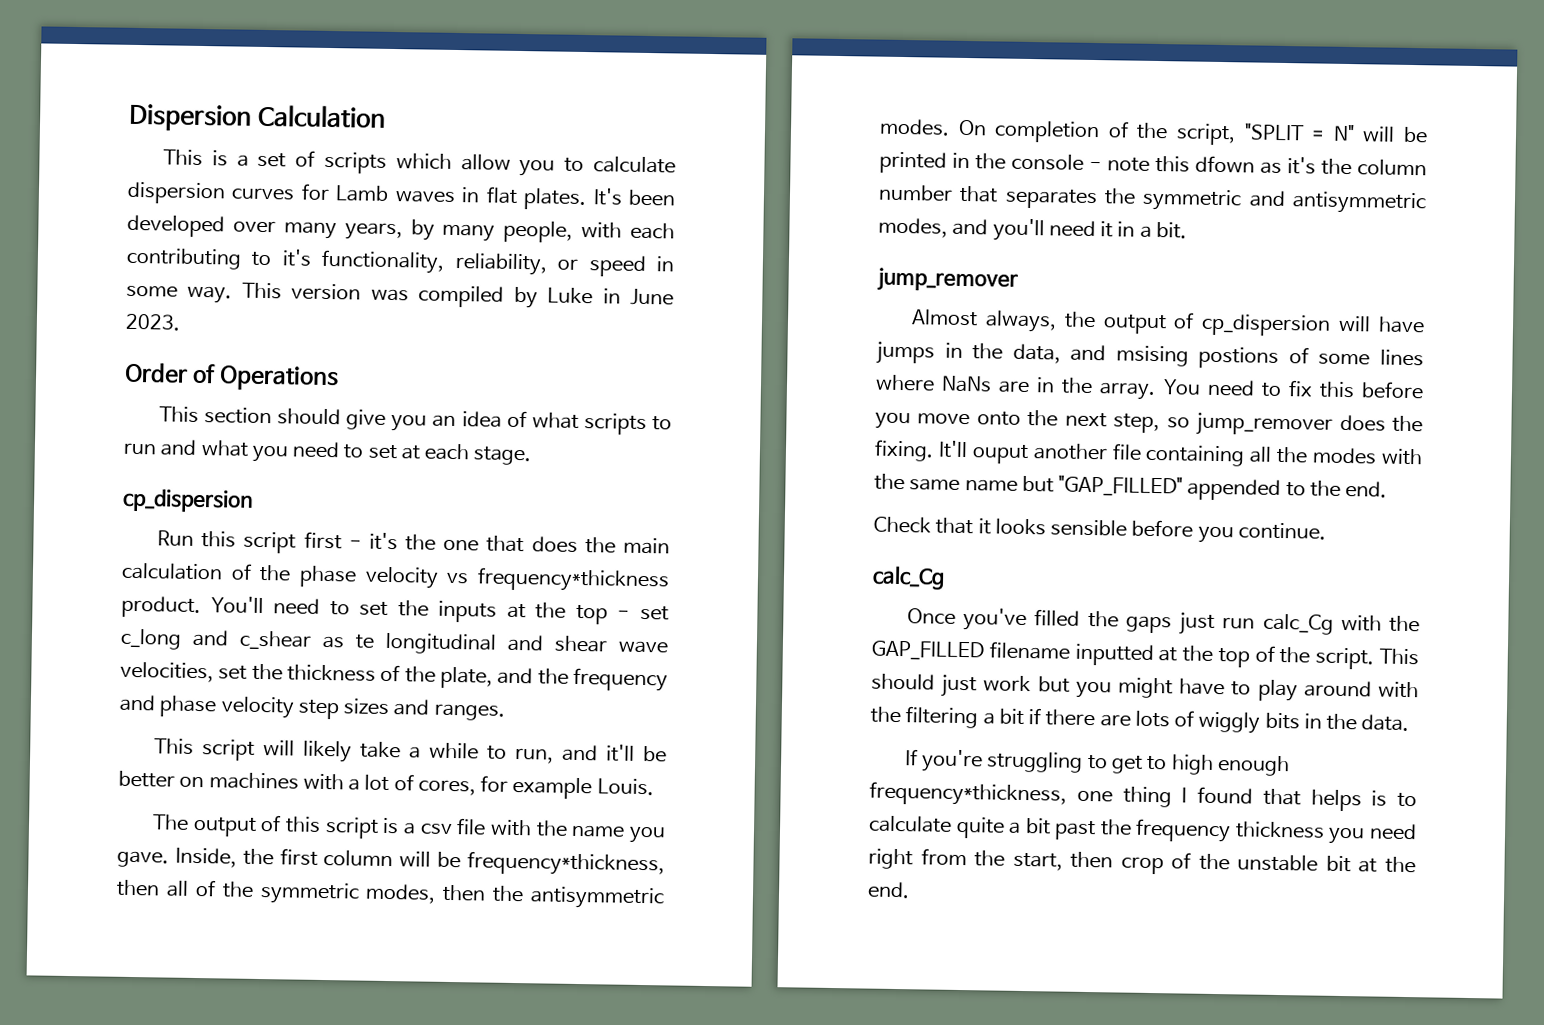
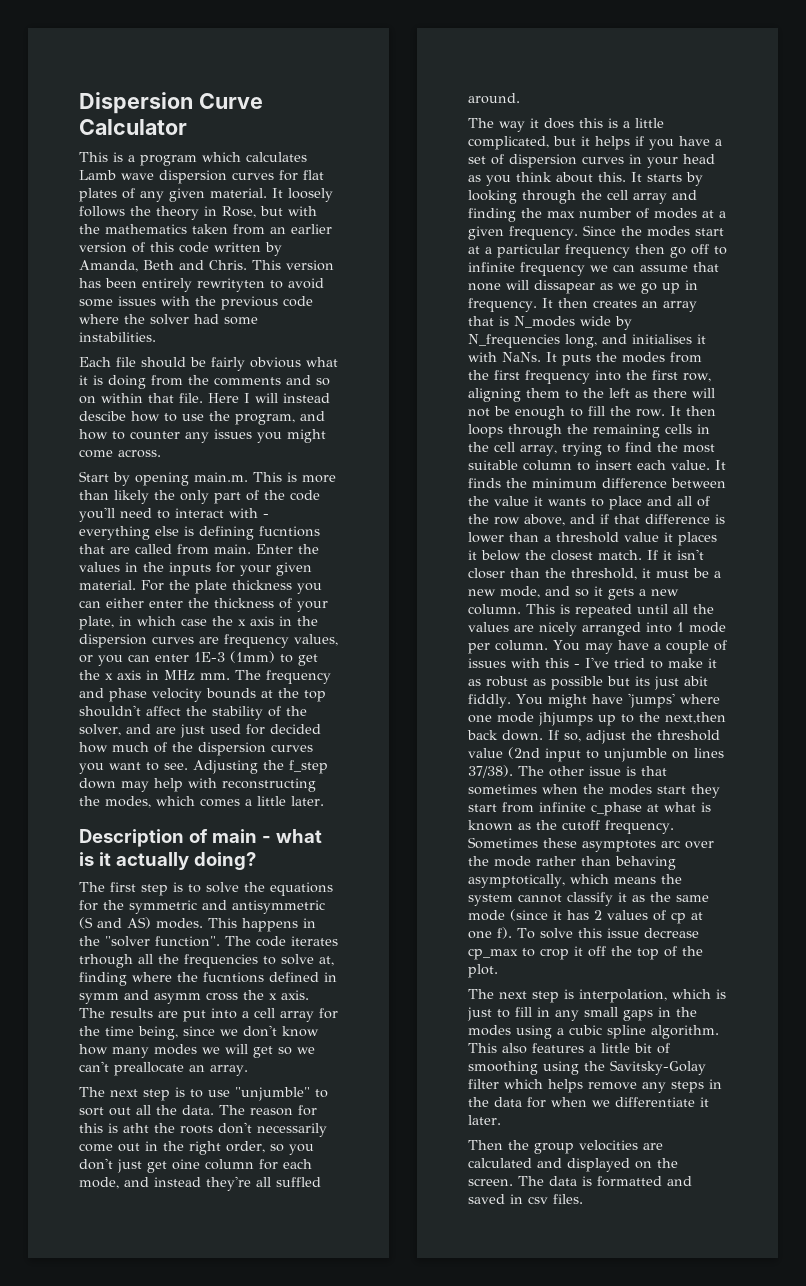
[257,104,386,128] Calculation -> [198,93,263,109] [79,119,187,135] Curve Calculator
[257,150,676,177] [127,181,676,211] [127,214,675,243] [126,247,676,277] [126,282,674,309] [125,313,181,331] [124,362,340,392] [158,406,672,436] [123,439,532,466] [122,488,253,513] [156,530,670,555] [121,562,670,593] [121,595,669,625] [120,628,668,655] [120,661,668,692] [119,694,505,721] [153,738,668,764] [118,770,654,800] [151,814,666,844] [117,847,665,877] [116,879,666,910] [879,118,1428,146] [879,151,1427,177] [878,184,1428,215] [878,217,1187,242] [877,267,1018,293] [910,309,1425,337] [876,341,1424,369] [875,374,1424,401] [875,410,1423,437] [874,439,1423,467] [874,473,1388,501] [873,516,1326,544] [872,565,945,590] [906,608,1420,635] [871,640,1420,670] [871,673,1419,702] [870,706,1410,734] [904,749,1290,777] [869,781,1417,812] [869,815,1417,845] [868,848,1416,875] [867,881,910,899] set of scripts which allow you to calculate dispersion curves for Lamb waves in flat plates. It's been developed over many years, by many people, with each contributing to it's functionality, reliability, or speed in some way. This version was compiled by Luke in June 2023. // Order of Operations // This section should give you an idea of what scripts to run and what you need to set at each stage. // cp_dispersion // Run this script first - it's the one that does the main calculation of the phase velocity vs frequency*thickness product. You'll need to set the inputs at the top - set c_long and c_shear as te longitudinal and shear wave velocities, set the thickness of the plate, and the frequency and phase velocity step sizes and ranges. // This script will likely take a while to run, and it'll be better on machines with a lot of cores, for example Louis. // The output of this script is a csv file with the name you gave. Inside, the first column will be frequency*thickness, then all of the symmetric modes, then the antisymmetric modes. On completion of the script, "SPLIT = N" will be printed in the console - note this dfown as it's the column number that separates the symmetric and antisymmetric modes, and you'll need it in a bit. // jump_remover // Almost always, the output of cp_dispersion will have jumps in the data, and msising postions of some lines where NaNs are in the array. You need to fix this before you move onto the next step, so jump_remover does the fixing. It'll ouput another file containing all the modes with the same name but "GAP_FILLED" appended to the end. // Check that it looks sensible before you continue. // calc_Cg // Once you've filled the gaps just run calc_Cg with the GAP_FILLED filename inputted at the top of the script. This should just work but you might have to play around with the filtering a bit if there are lots of wiggly bits in the data. // If you're struggling to get to high enough frequency*thickness, one thing I found that helps is to calculate quite a bit past the frequency thickness you need right from the start, then crop of the unstable bit at the end. -> [140,152,307,166] [79,170,324,184] [79,188,333,202] [79,206,317,220] [79,224,332,235] [79,242,282,256] [79,260,334,272] [79,278,324,292] [79,296,313,310] [79,314,258,325] [79,332,156,342] [79,357,338,371] [79,375,330,389] [79,393,330,404] [79,411,325,425] [79,429,326,443] [79,449,161,458] [79,471,336,486] [79,490,320,504] [79,507,269,522] [79,526,320,540] [79,544,319,555] [79,562,312,576] [79,580,322,594] [79,598,328,612] [79,616,318,630] [79,634,338,648] [79,651,318,666] [79,670,331,684] [79,688,326,702] [79,705,307,720] [79,724,321,738] [79,742,313,756] [79,760,328,774] [79,778,316,792] [79,796,324,808] [79,829,322,847] [79,852,256,870] [79,882,333,896] [79,900,325,914] [79,917,316,932] [79,936,338,947] [79,954,334,968] [79,972,337,986] [79,990,309,1004] [79,1008,338,1022] [79,1025,319,1040] [79,1044,315,1058] [79,1061,248,1076] [79,1087,328,1101] [79,1105,317,1116] [79,1122,327,1137] [79,1141,314,1155] [79,1158,312,1173] [79,1176,321,1191] [468,93,520,104] [468,118,664,132] [468,136,722,150] [468,154,715,168] [468,172,703,186] [468,190,697,204] [468,208,726,222] [468,225,724,240] [468,244,727,258] [468,262,719,276] [468,280,698,294] [468,298,697,312] [468,316,632,330] [468,334,706,348] [468,352,702,366] [468,370,711,384] [468,388,715,402] [468,406,716,420] [468,424,710,438] [468,442,715,456] [468,460,726,471] [468,478,726,488] [468,496,710,510] [468,514,725,526] [468,532,717,546] [468,549,704,561] [468,568,721,580] [468,586,679,600] [468,604,714,618] [468,622,726,636] [468,640,727,654] [468,657,717,669] [468,676,708,690] [468,693,720,708] [468,712,726,726] [467,730,720,744] [468,747,724,762] [468,765,667,778] [468,784,720,798] [468,802,711,816] [468,820,674,834] [468,837,714,852] [468,856,676,870] [468,874,682,888] [468,892,709,906] [468,909,703,924] [468,927,699,939] [468,946,703,960] [468,964,498,978] [468,989,726,1003] [467,1007,697,1021] [468,1025,719,1039] [468,1043,670,1054] [468,1060,706,1075] [468,1079,722,1093] [468,1097,709,1108] [468,1115,501,1125] [468,1140,663,1154] [468,1158,678,1172] [468,1176,692,1187] [468,1194,583,1204] program which calculates Lamb wave dispersion curves for flat plates of any given material. It loosely follows the theory in Rose, but with the mathematics taken from an earlier version of this code written by Amanda, Beth and Chris. This version has been entirely rewrityten to avoid some issues with the previous code where the solver had some instabilities. // Each file should be fairly obvious what it is doing from the comments and so on within that file. Here I will instead descibe how to use the program, and how to counter any issues you might come across. // Start by opening main.m. This is more than likely the only part of the code you'll need to interact with - everything else is defining fucntions that are called from main. Enter the values in the inputs for your given material. For the plate thickness you can either enter the thickness of your plate, in which case the x axis in the dispersion curves are frequency values, or you can enter 1E-3 (1mm) to get the x axis in MHz mm. The frequency and phase velocity bounds at the top shouldn't affect the stability of the solver, and are just used for decided how much of the dispersion curves you want to see. Adjusting the f_step down may help with reconstructing the modes, which comes a little later. // Description of main - what is it actually doing? // The first step is to solve the equations for the symmetric and antisymmetric (S and AS) modes. This happens in the "solver function". The code iterates trhough all the frequencies to solve at, finding where the fucntions defined in symm and asymm cross the x axis. The results are put into a cell array for the time being, since we don't know how many modes we will get so we can't preallocate an array. // The next step is to use "unjumble" to sort out all the data. The reason for this is atht the roots don't necessarily come out in the right order, so you don't just get oine column for each mode, and instead they're all suffled around. // The way it does this is a little complicated, but it helps if you have a set of dispersion curves in your head as you think about this. It starts by looking through the cell array and finding the max number of modes at a given frequency. Since the modes start at a particular frequency then go off to infinite frequency we can assume that none will dissapear as we go up in frequency. It then creates an array that is N_modes wide by N_frequencies long, and initialises it with NaNs. It puts the modes from the first frequency into the first row, aligning them to the left as there will not be enough to fill the row. It then loops through the remaining cells in the cell array, trying to find the most suitable column to insert each value. It finds the minimum difference between the value it wants to place and all of the row above, and if that difference is lower than a threshold value it places it below the closest match. If it isn't closer than the threshold, it must be a new mode, and so it gets a new column. This is repeated until all the values are nicely arranged into 1 mode per column. You may have a couple of issues with this - I've tried to make it as robust as possible but its just abit fiddly. You might have 'jumps' where one mode jhjumps up to the next,then back down. If so, adjust the threshold value (2nd input to unjumble on lines 37/38). The other issue is that sometimes when the modes start they start from infinite c_phase at what is known as the cutoff frequency. Sometimes these asymptotes arc over the mode rather than behaving asymptotically, which means the system cannot classify it as the same mode (since it has 2 values of cp at one f). To solve this issue decrease cp_max to crop it off the top of the plot. // The next step is interpolation, which is just to fill in any small gaps in the modes using a cubic spline algorithm. This also features a little bit of smoothing using the Savitsky-Golay filter which helps remove any steps in the data for when we differentiate it later. // Then the group velocities are calculated and displayed on the screen. The data is formatted and saved in csv files.

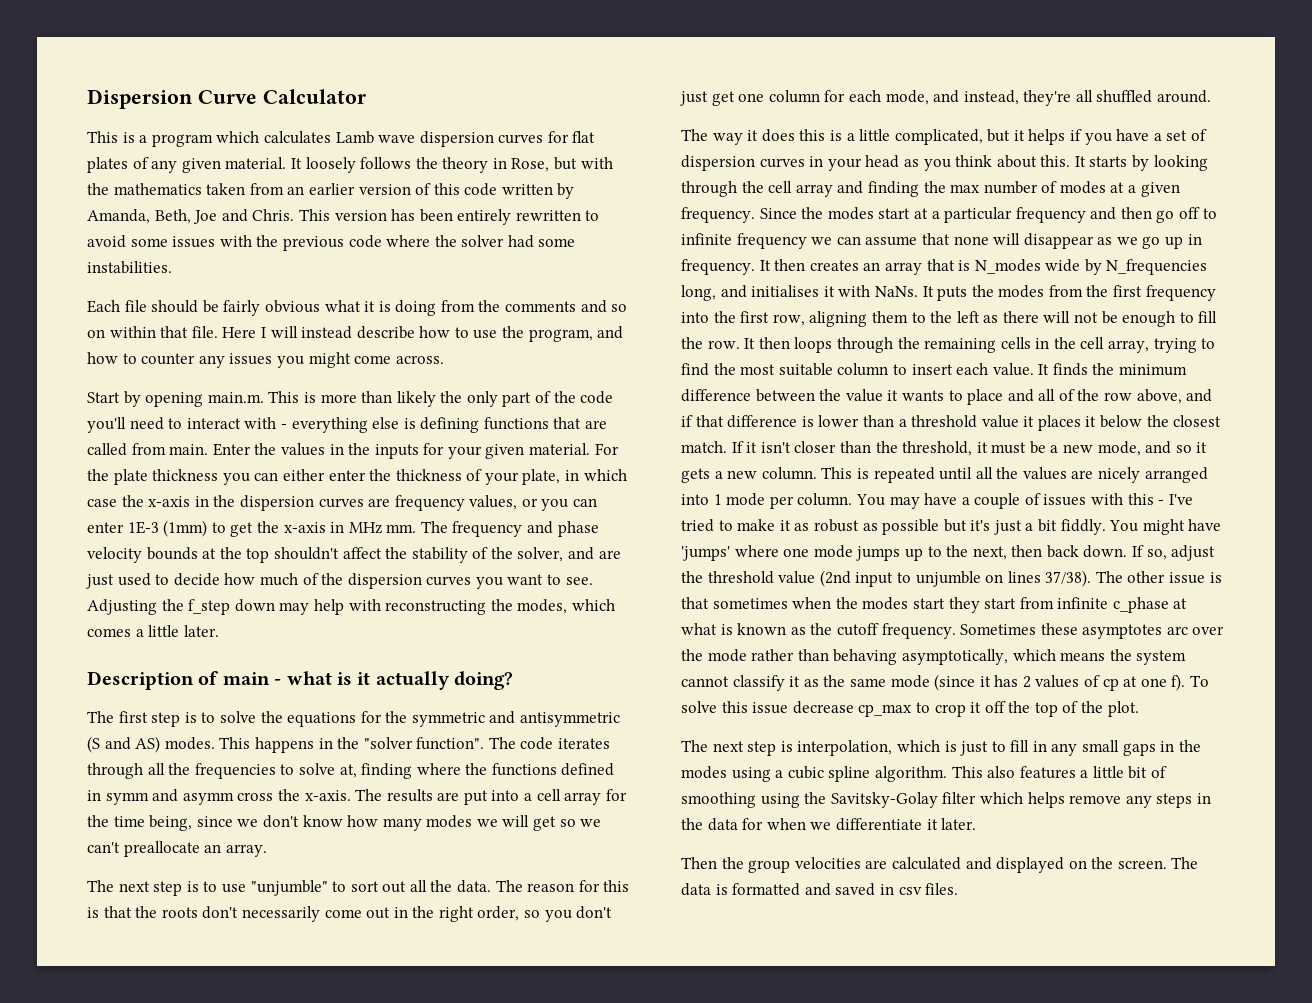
[143,260,174,270] Beth -> [154,209,218,224] Beth, Joe
[197,278,265,292] rewrityten -> [515,210,581,221] rewritten
[79,411,126,421] descibe -> [356,326,415,339] describe
[259,526,320,537] fucntions -> [483,417,549,430] functions
[238,616,274,626] x axis -> [148,496,191,507] x-axis
[105,670,141,680] x axis -> [283,522,326,533] x-axis
[246,724,321,735] for decided -> [155,573,220,586] to decide
[79,954,133,968] trhough -> [87,763,143,779] through
[203,972,264,983] fucntions -> [491,763,557,776] functions
[269,990,309,1000] x axis. -> [304,790,351,801] x-axis.
[123,1123,149,1133] atht -> [103,906,132,918] that
[172,1159,200,1170] oine -> [738,93,765,102] one
[154,1177,201,1187] instead -> [963,90,1019,105] instead,
[276,1177,321,1187] suffled -> [1096,90,1153,103] shuffled
(630, 251) none -> [1090,207,1117,220] and
[534,280,595,294] dissapear -> [1023,233,1094,249] disappear
[635,676,708,690] its just abit -> [970,519,1058,535] it's just a bit
[538,712,593,726] jhjumps -> [856,546,901,561] jumps
[665,712,726,724] next,then -> [972,545,1043,560] next, then

